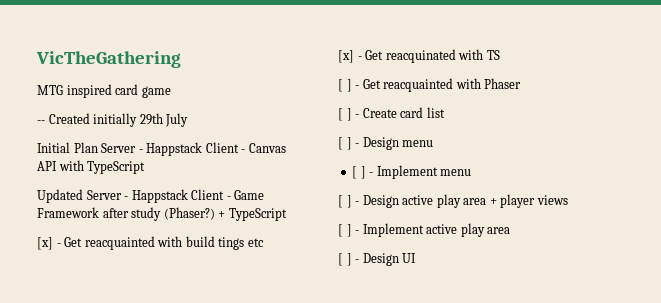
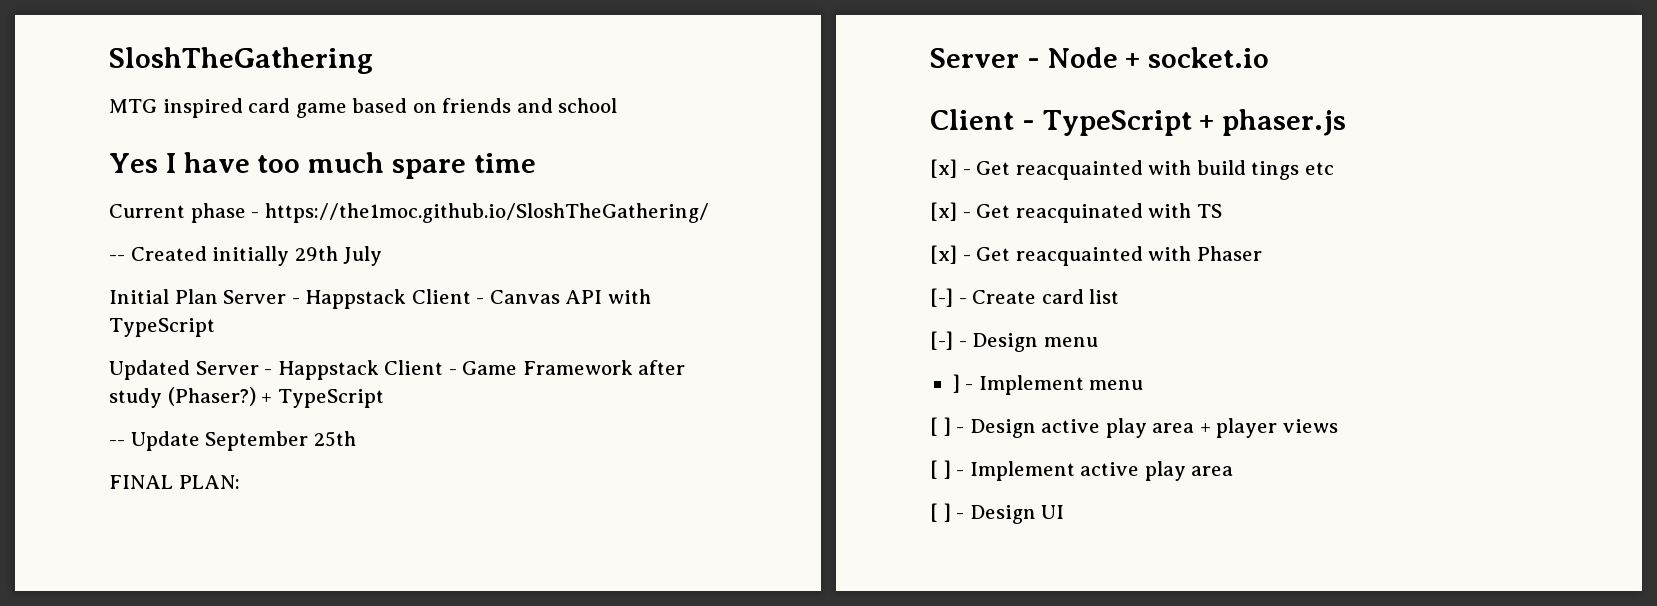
[36,51,181,68] VicTheGathering -> [109,47,373,74] SloshTheGathering
(171, 92) none -> [352,98,618,113] [109,152,536,179] [109,203,709,223] based on friends and school // Yes I have too much spare time // Current phase - https://the1moc.github.io/SloshTheGathering/
(287, 214) none -> [109,431,356,451] [109,475,240,489] [930,47,1270,68] [930,109,1347,136] // -- Update September 25th // FINAL PLAN: // Server - Node + socket.io // Client - TypeScript + phaser.js
[338,79,352,92] [ ] -> [930,245,957,264] [x]
[338,108,352,121] [ ] -> [930,288,953,307] [-]
[338,137,352,150] [ ] -> [930,331,953,350] [-]
[352,166,358,179] [ -> (1098, 342) none

